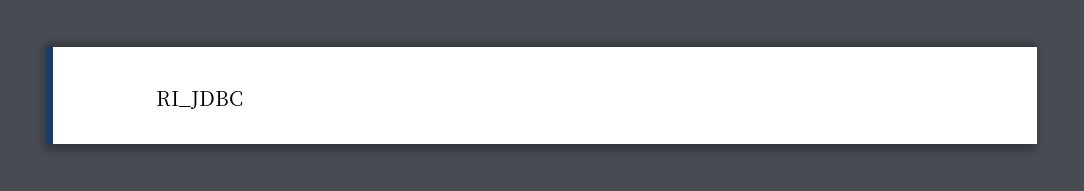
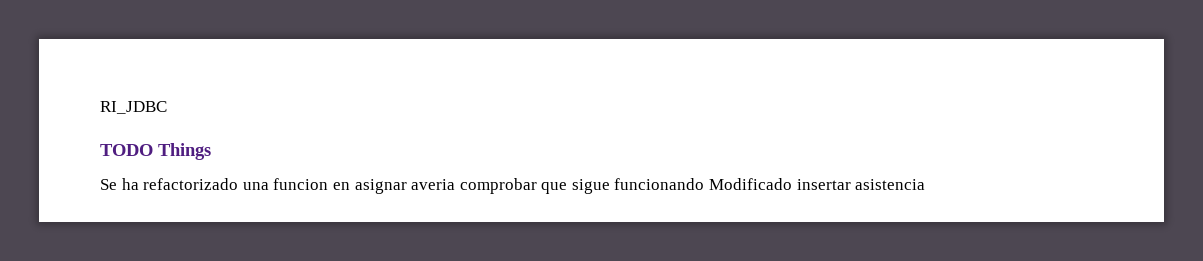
(243, 100) none -> [100,143,211,160] [100,178,926,194] // TODO Things // Se ha refactorizado una funcion en asignar averia comprobar que sigue funcionando Modificado insertar asistencia

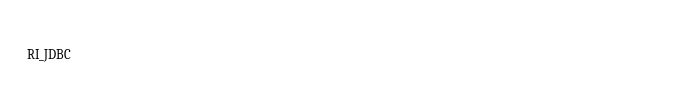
[100,143,211,160] [100,178,926,194] // TODO Things // Se ha refactorizado una funcion en asignar averia comprobar que sigue funcionando Modificado insertar asistencia -> (71, 55) none

